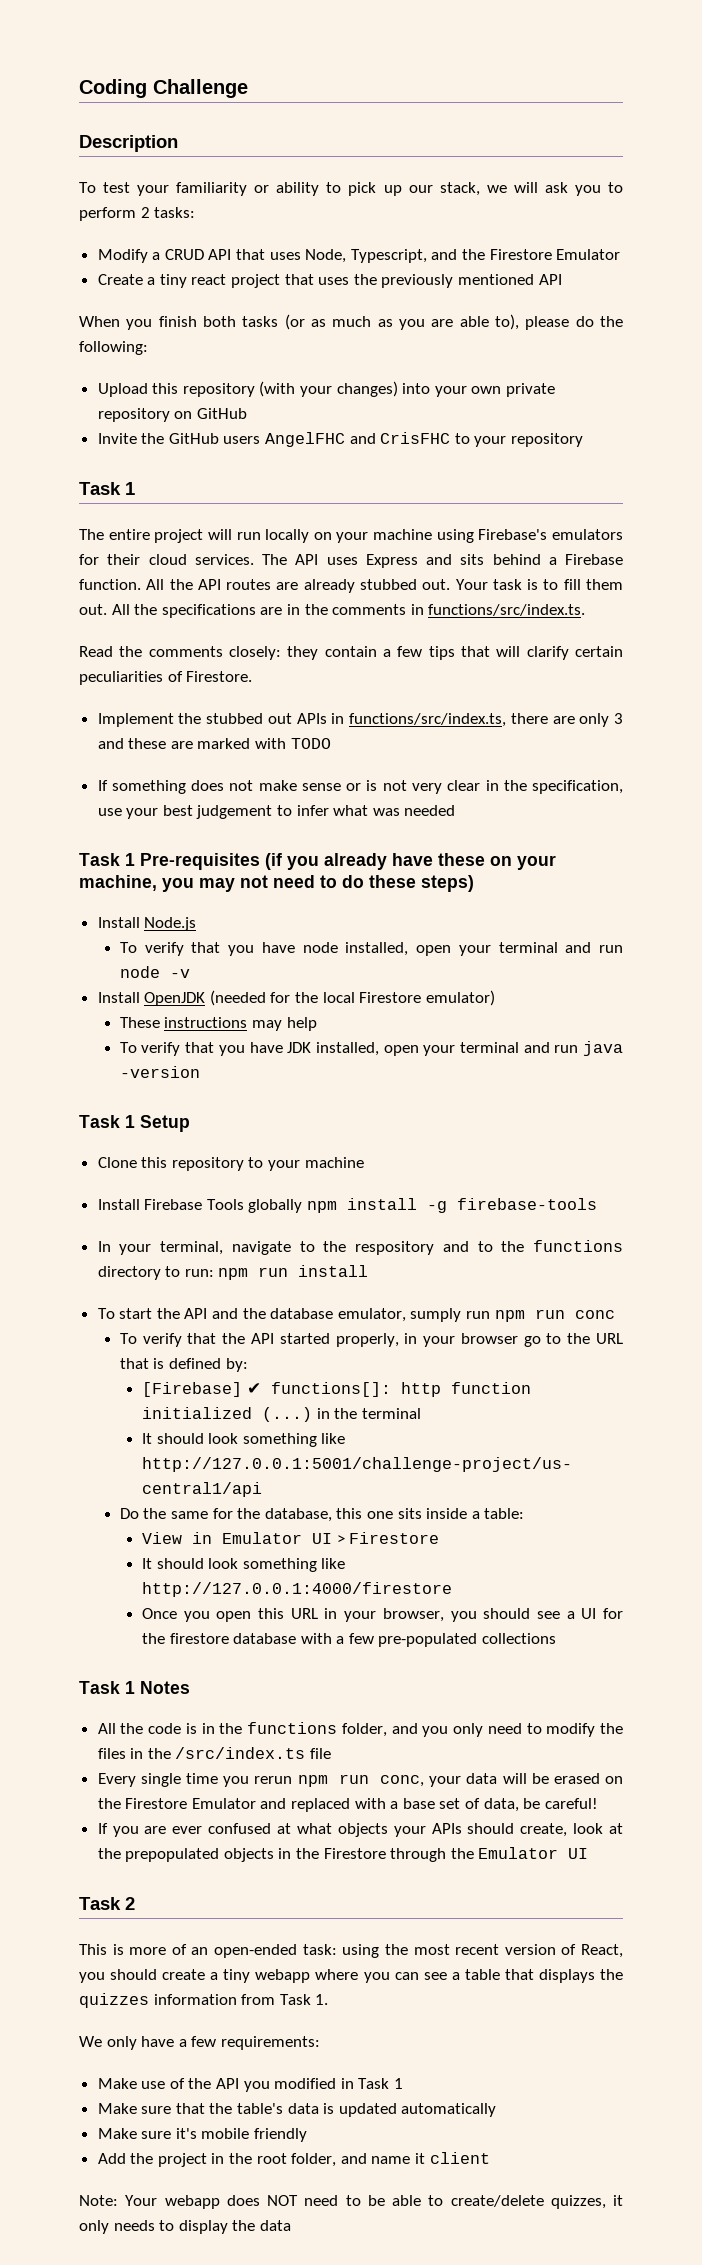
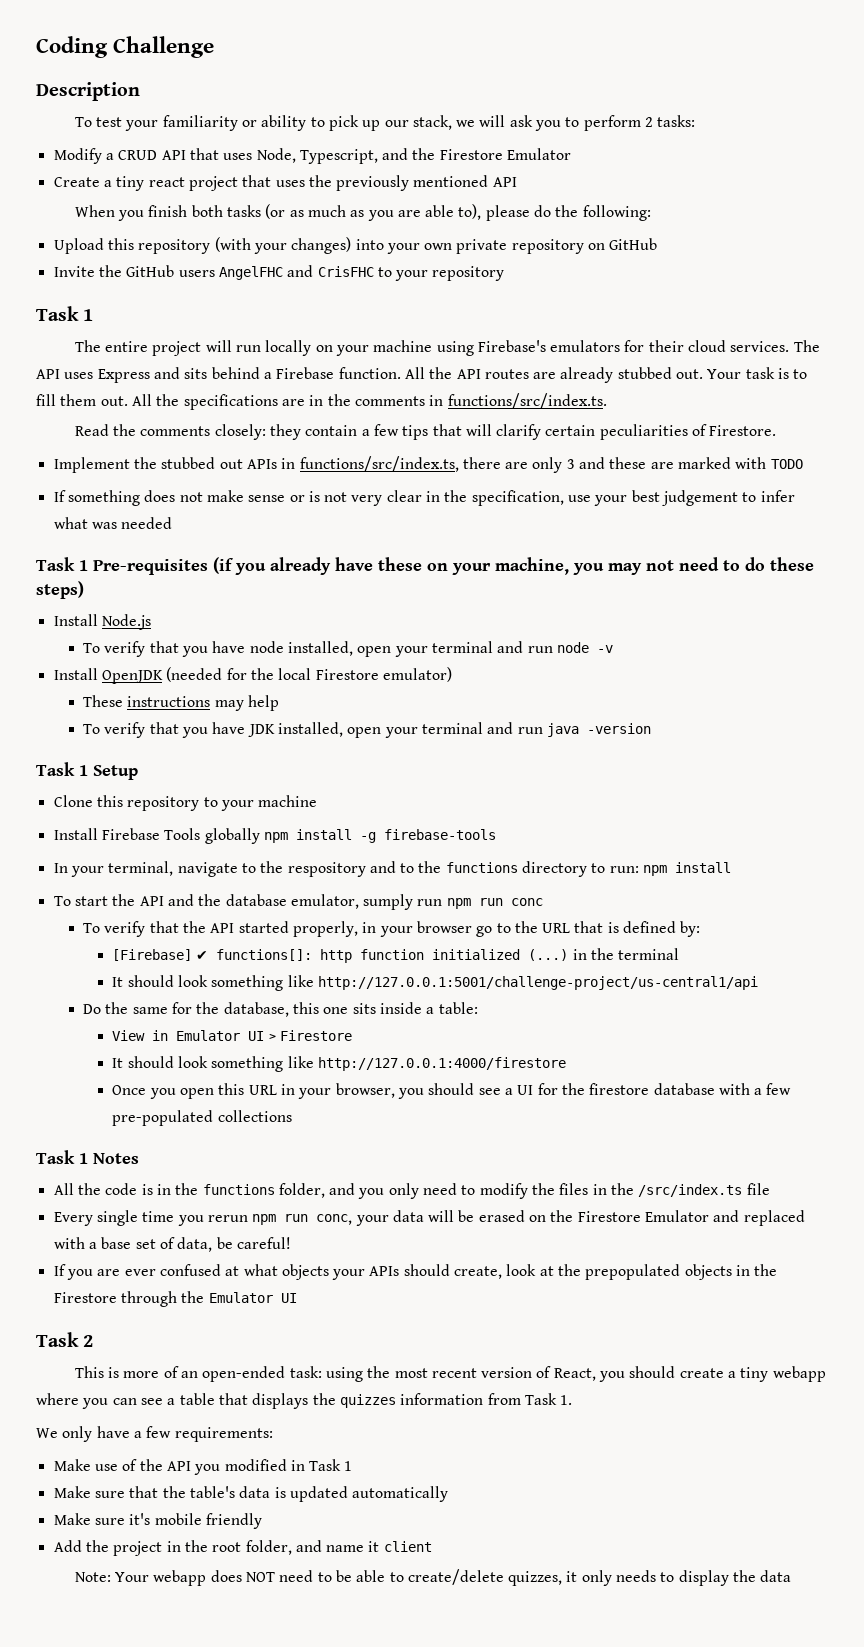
[258,1267,289,1277] run -> (668, 870) none

